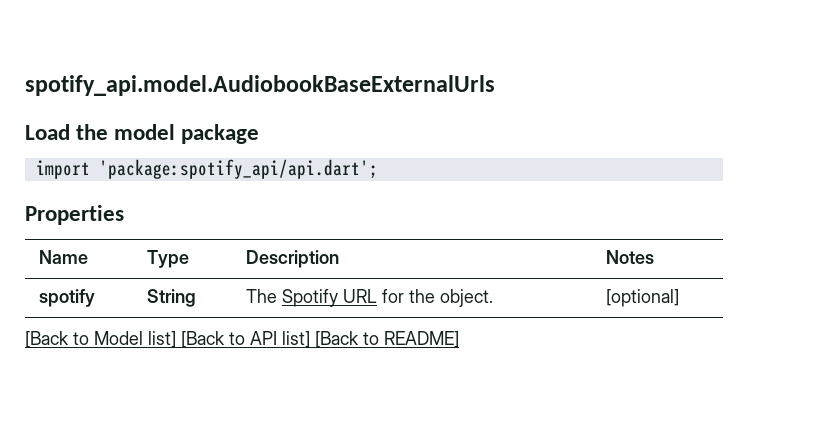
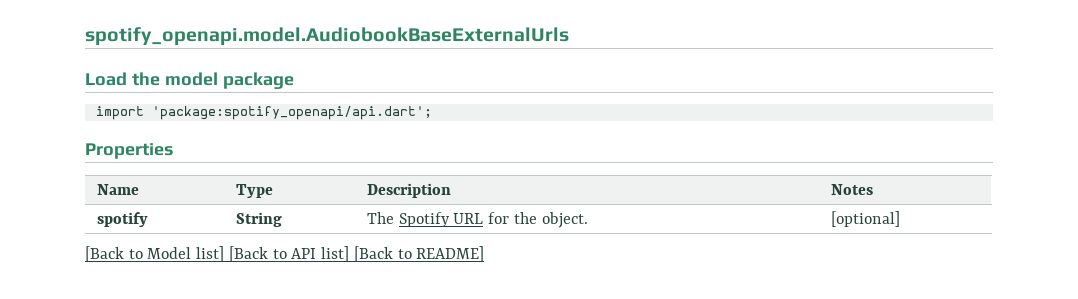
[25,75,495,96] spotify_api.model.AudiobookBaseExternalUrls -> [85,27,569,46] spotify_openapi.model.AudiobookBaseExternalUrls
[98,159,378,179] 'package:spotify_api/api.dart'; -> [151,106,432,120] 'package:spotify_openapi/api.dart';

